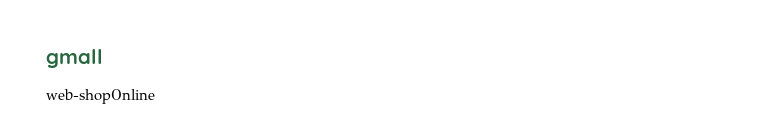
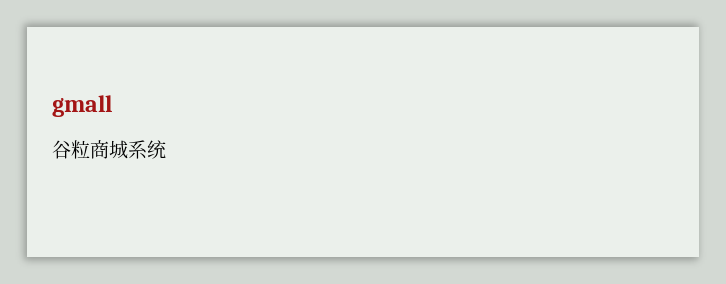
[46,89,155,104] web-shopOnline -> [52,140,166,159] 谷粒商城系统

